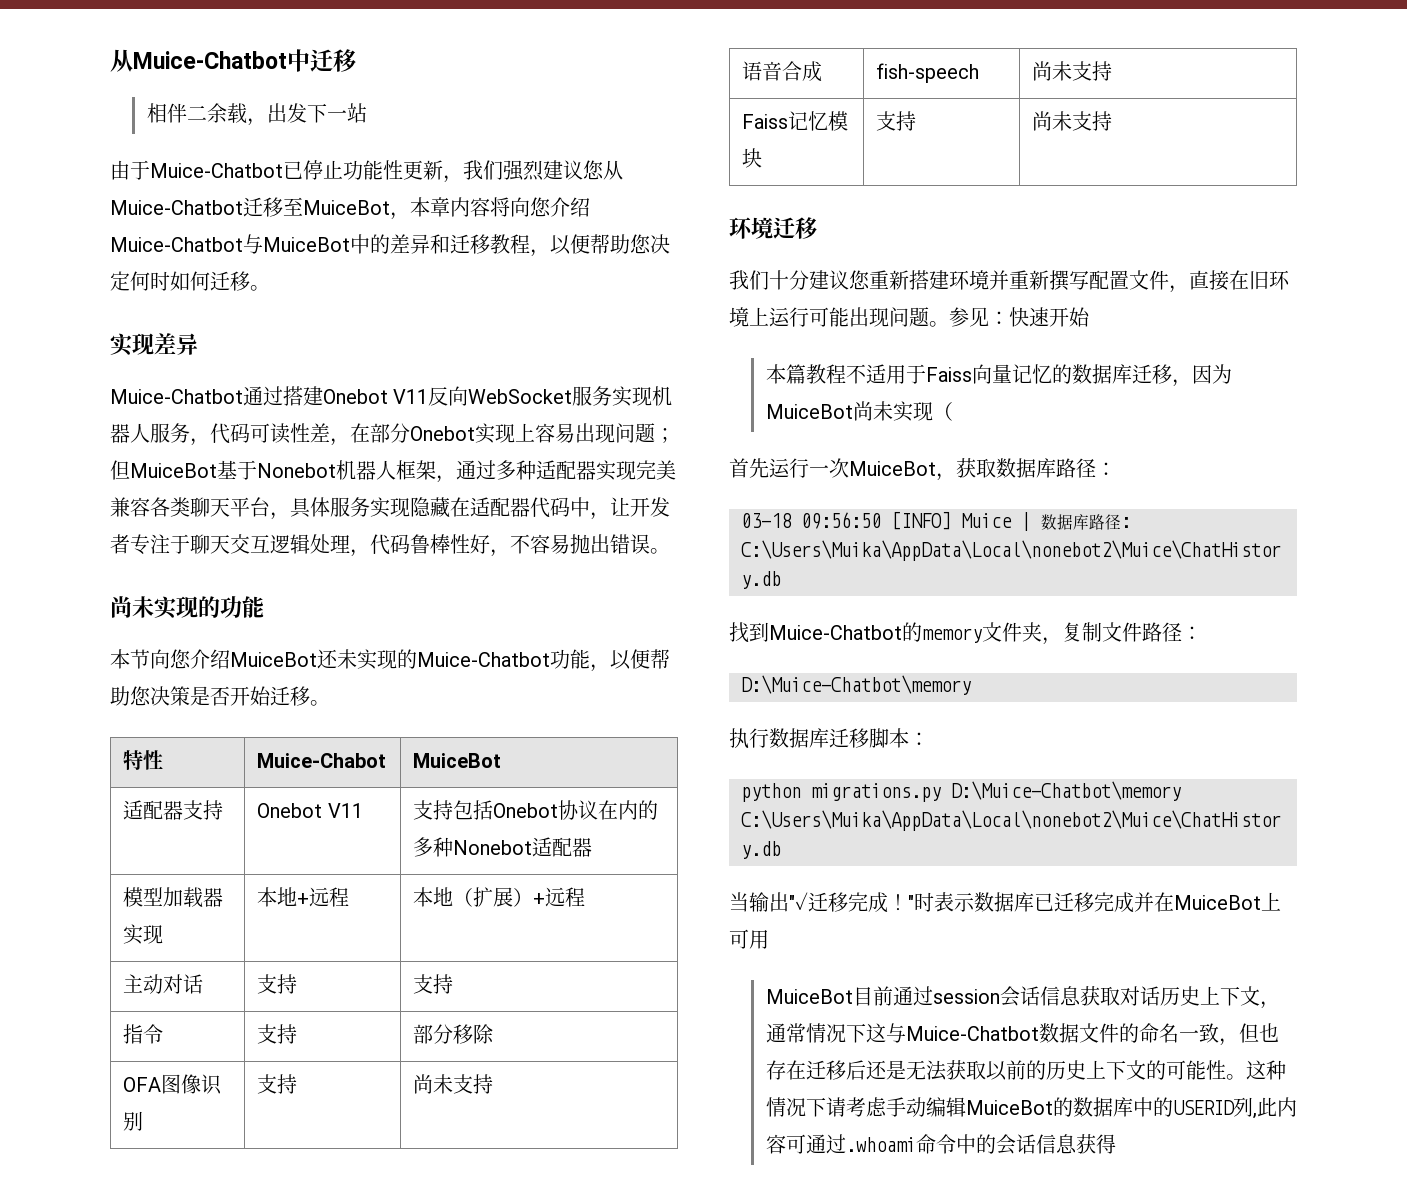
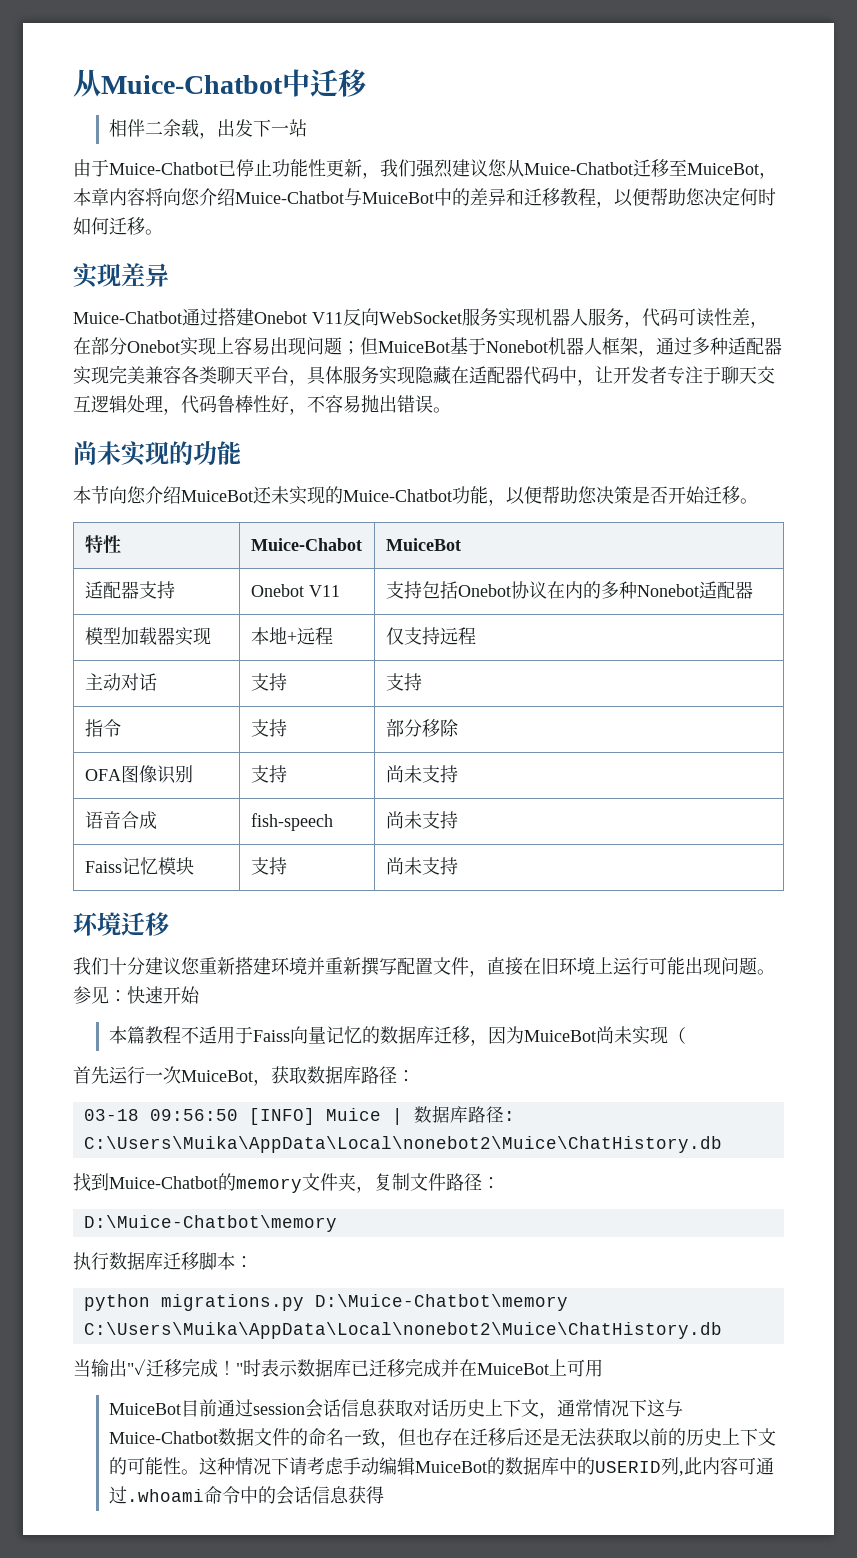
[413,887,546,907] 本地（扩展）+ -> [385,627,440,645] 仅支持

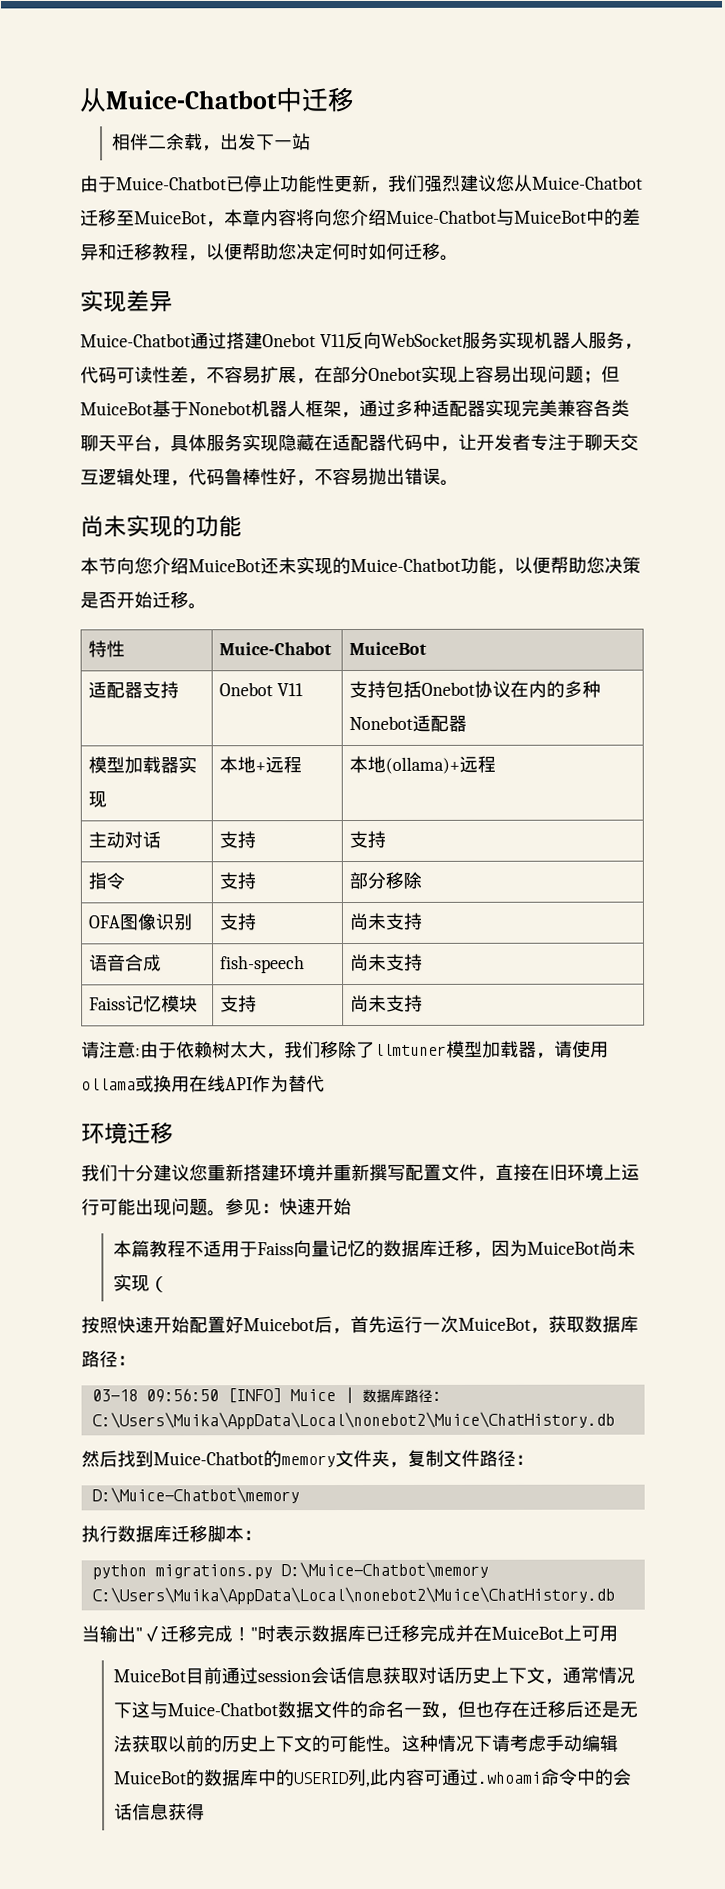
(768, 324) none -> [206,366,315,385] 不容易扩展，
[385,627,440,645] 仅支持 -> [349,755,461,774] 本地(ollama)+
(458, 866) none -> [81,1040,609,1060] [81,1075,325,1093] // 请注意:由于依赖树太大，我们移除了llmtuner模型加载器，请使用ollama或换用在线API作为替代
(686, 1035) none -> [81,1316,351,1335] 按照快速开始配置好Muicebot后，
(722, 1144) none -> [81,1450,118,1468] 然后

